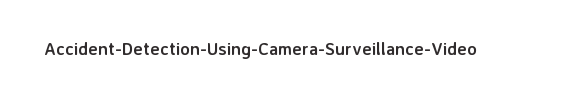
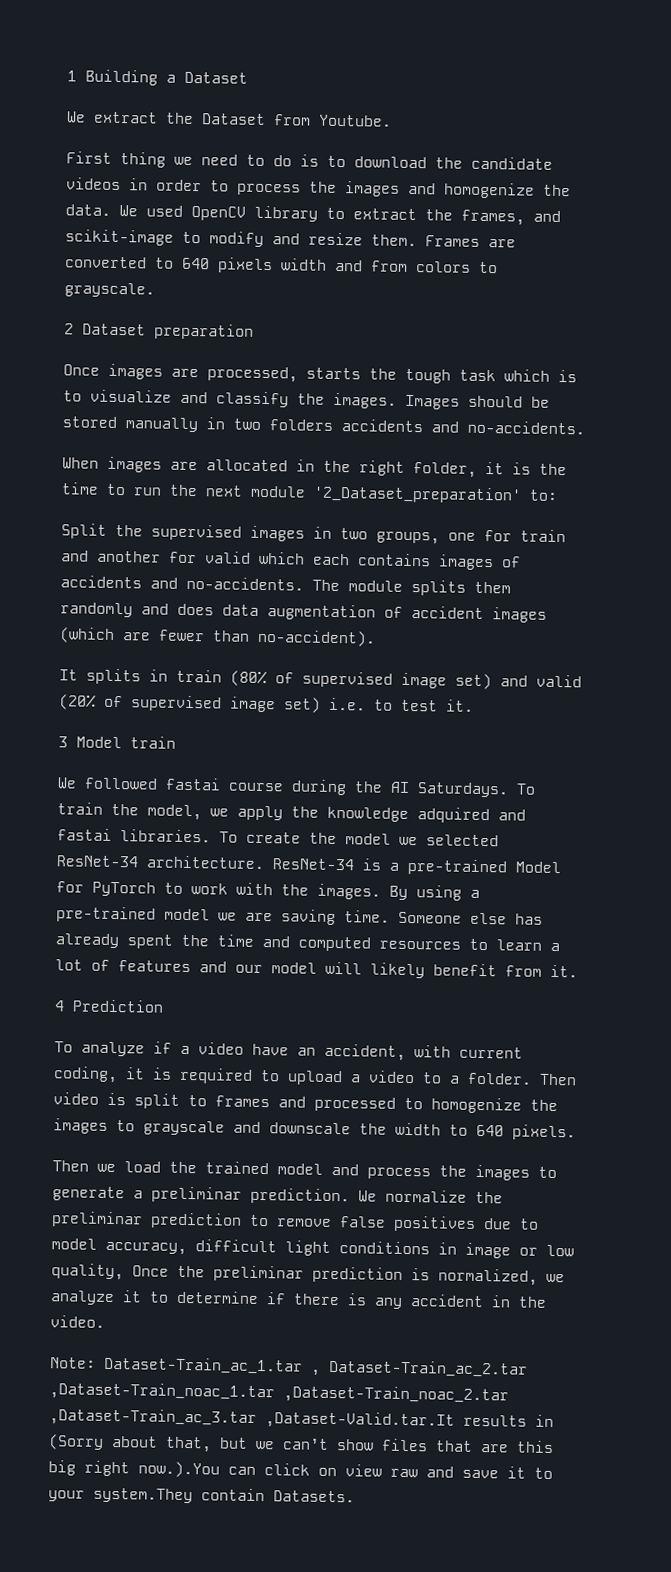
[44,42,477,59] Accident-Detection-Using-Camera-Surveillance-Video -> [67,69,248,86] [67,111,392,127] [66,151,553,170] [66,177,571,199] [65,204,561,226] [65,229,516,248] [65,256,498,274] [64,282,155,298] [64,323,254,340] [63,363,577,384] [63,389,550,410] [62,416,585,435] [62,456,567,478] [61,482,558,504] [61,523,566,545] [61,550,521,571] [60,575,511,596] [60,602,547,623] [59,627,376,647] [59,668,582,690] [59,694,474,713] [58,736,176,749] [57,777,536,798] [57,802,526,824] [57,828,499,847] [56,855,561,876] [56,881,480,901] [56,906,543,926] [55,933,560,952] [55,959,578,979] [54,999,164,1013] [54,1041,523,1061] [53,1066,577,1086] [53,1092,558,1114] [53,1118,576,1141] [52,1160,557,1181] [52,1186,503,1205] [51,1211,539,1232] [51,1238,574,1259] [51,1263,565,1286] [50,1290,547,1309] [50,1315,105,1328] [50,1356,528,1378] [49,1382,509,1405] [49,1408,554,1430] [48,1434,554,1454] [48,1460,553,1480] [48,1487,355,1504] 1 Building a Dataset // We extract the Dataset from Youtube. // First thing we need to do is to download the candidate videos in order to process the images and homogenize the data. We used OpenCV library to extract the frames, and scikit-image to modify and resize them. Frames are converted to 640 pixels width and from colors to grayscale. // 2 Dataset preparation // Once images are processed, starts the tough task which is to visualize and classify the images. Images should be stored manually in two folders accidents and no-accidents. // When images are allocated in the right folder, it is the time to run the next module '2_Dataset_preparation' to: // Split the supervised images in two groups, one for train and another for valid which each contains images of accidents and no-accidents. The module splits them randomly and does data augmentation of accident images (which are fewer than no-accident). // It splits in train (80% of supervised image set) and valid (20% of supervised image set) i.e. to test it. // 3 Model train // We followed fastai course during the AI Saturdays. To train the model, we apply the knowledge adquired and fastai libraries. To create the model we selected ResNet-34 architecture. ResNet-34 is a pre-trained Model for PyTorch to work with the images. By using a pre-trained model we are saving time. Someone else has already spent the time and computed resources to learn a lot of features and our model will likely benefit from it. // 4 Prediction // To analyze if a video have an accident, with current coding, it is required to upload a video to a folder. Then video is split to frames and processed to homogenize the images to grayscale and downscale the width to 640 pixels. // Then we load the trained model and process the images to generate a preliminar prediction. We normalize the preliminar prediction to remove false positives due to model accuracy, difficult light conditions in image or low quality, Once the preliminar prediction is normalized, we analyze it to determine if there is any accident in the video. // Note: Dataset-Train_ac_1.tar , Dataset-Train_ac_2.tar ,Dataset-Train_noac_1.tar ,Dataset-Train_noac_2.tar ,Dataset-Train_ac_3.tar ,Dataset-Valid.tar.It results in (Sorry about that, but we can’t show files that are this big right now.).You can click on view raw and save it to your system.They contain Datasets.

